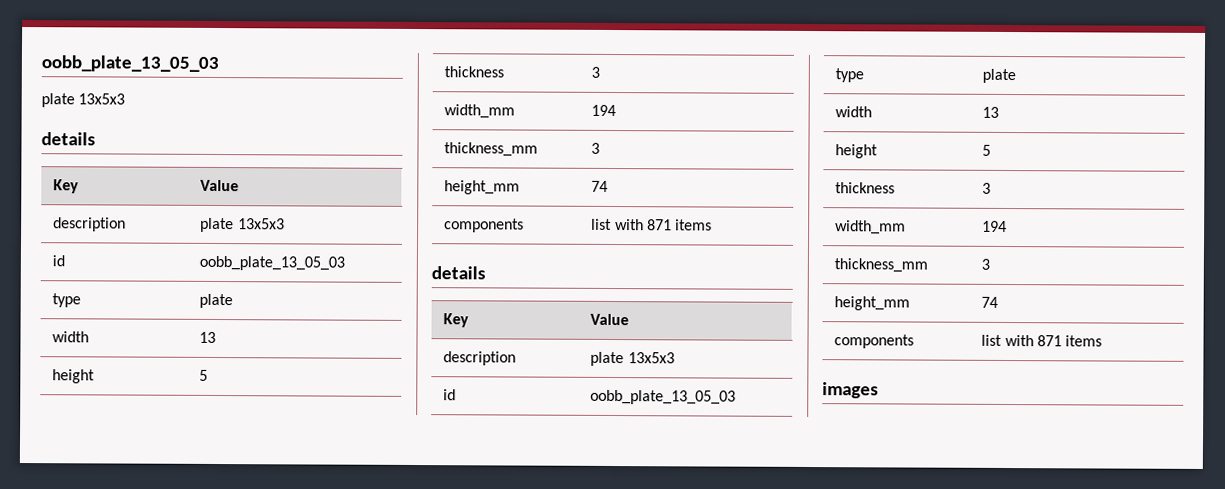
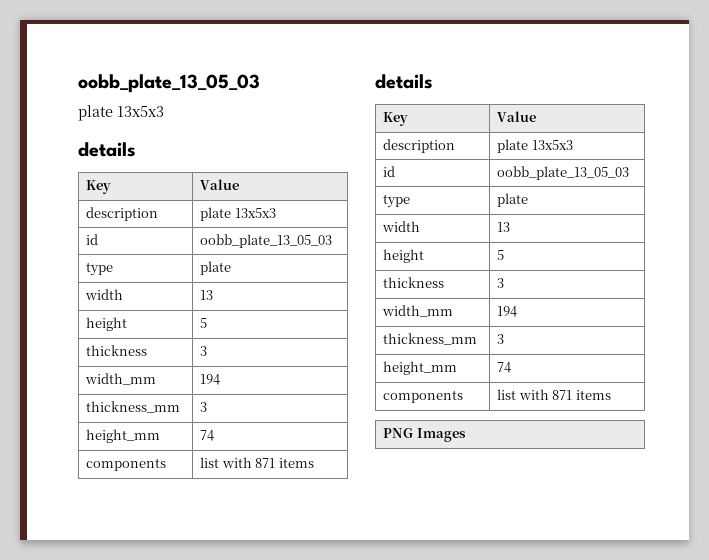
[822,382,879,399] // images -> [383,428,466,442] // PNG Images

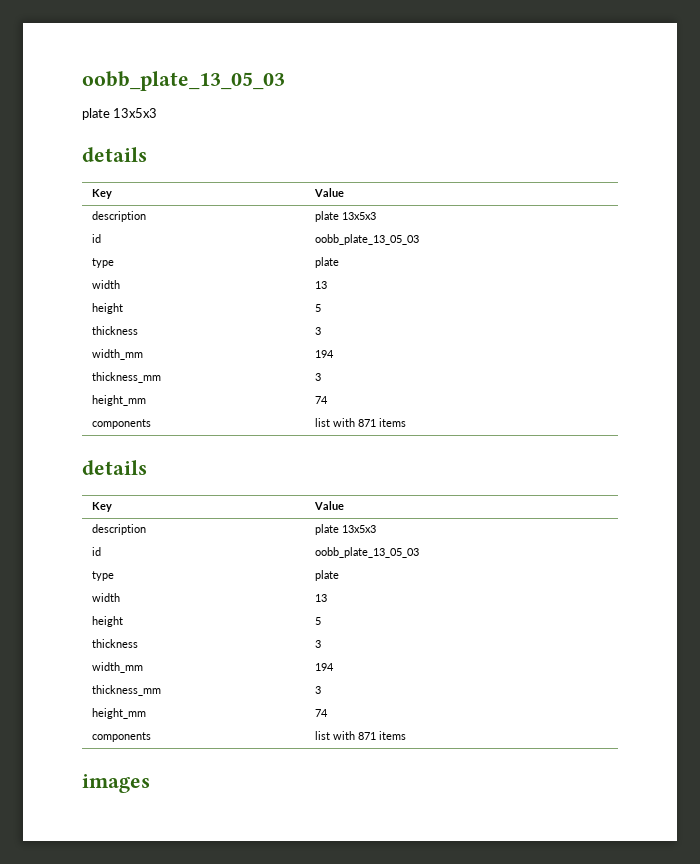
[383,428,466,442] // PNG Images -> [82,774,150,793] // images

